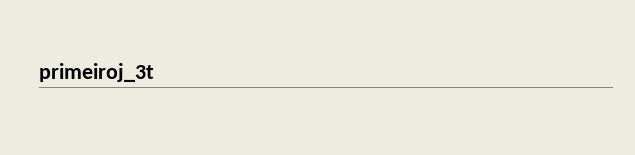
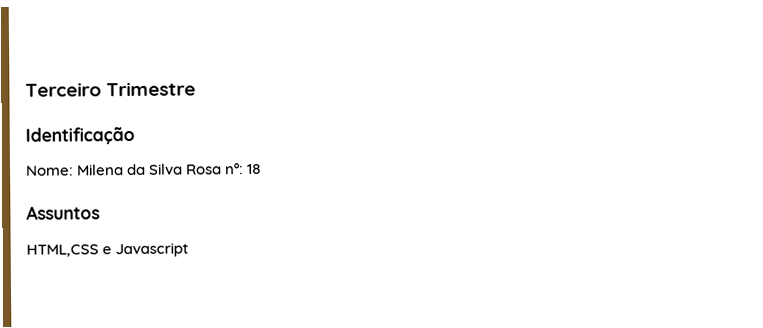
[39,63,154,82] primeiroj_3t -> [25,81,197,97] [25,125,135,145] [26,162,263,176] [26,205,100,220] [26,242,190,258] Terceiro Trimestre // Identificação // Nome: Milena da Silva Rosa nº: 18 // Assuntos // HTML,CSS e Javascript

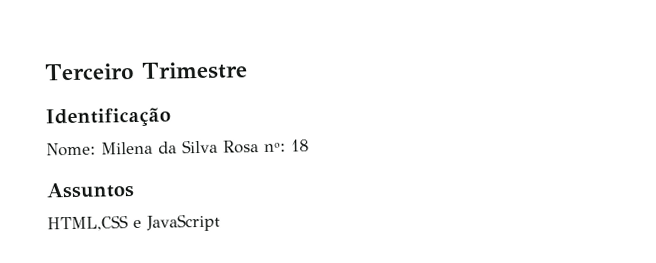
[115,242,190,258] Javascript -> [146,213,221,232] JavaScript

